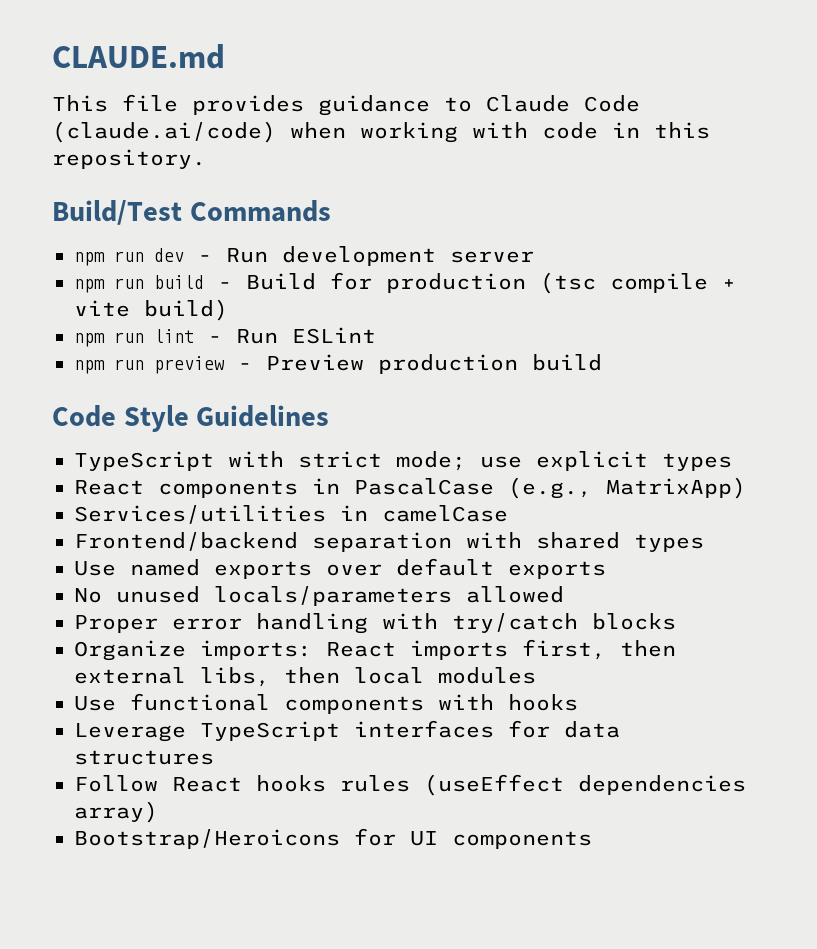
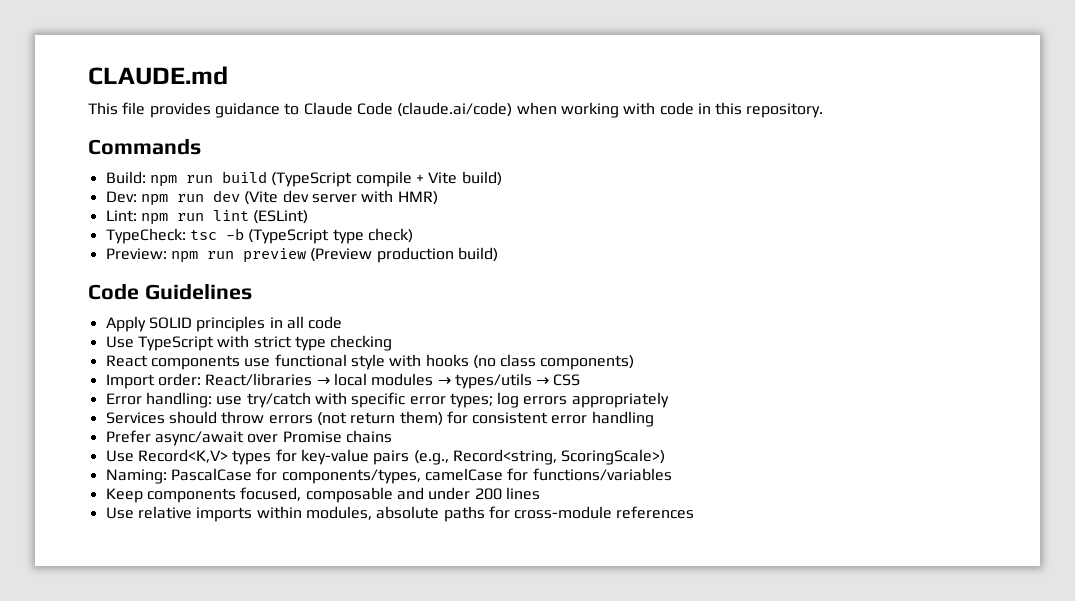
[52,200,182,225] Build/Test -> (824, 110) none
[74,246,534,266] [74,272,736,294] [74,299,228,321] [74,327,376,347] [74,354,602,374] [52,405,189,432] npm run dev - Run development server // npm run build - Build for production (tsc compile + vite build) // npm run lint - Run ESLint // npm run preview - Preview production build // Code Style -> [105,171,502,187] [105,190,438,206] [105,210,309,225] [105,228,413,244] [105,247,498,263] [88,283,139,300] Build: npm run build (TypeScript compile + Vite build) // Dev: npm run dev (Vite dev server with HMR) // Lint: npm run lint (ESLint) // TypeCheck: tsc -b (TypeScript type check) // Preview: npm run preview (Preview production build) // Code
[74,451,732,471] [74,477,746,499] [74,505,508,524] [74,532,704,552] [74,558,606,579] [74,586,564,606] [74,613,676,634] [74,639,676,661] [74,667,536,687] [74,693,578,714] [74,720,620,742] [74,750,214,765] [74,774,746,796] [74,801,158,823] [74,828,592,849] TypeScript with strict mode; use explicit types // React components in PascalCase (e.g., MatrixApp) // Services/utilities in camelCase // Frontend/backend separation with shared types // Use named exports over default exports // No unused locals/parameters allowed // Proper error handling with try/catch blocks // Organize imports: React imports first, then external libs, then local modules // Use functional components with hooks // Leverage TypeScript interfaces for data structures // Follow React hooks rules (useEffect dependencies array) // Bootstrap/Heroicons for UI components -> [105,316,343,332] [105,335,393,351] [105,354,635,370] [105,373,581,389] [105,392,669,408] [105,411,654,427] [105,430,392,446] [105,449,666,465] [105,468,672,484] [105,487,540,503] [105,506,695,522] Apply SOLID principles in all code // Use TypeScript with strict type checking // React components use functional style with hooks (no class components) // Import order: React/libraries → local modules → types/utils → CSS // Error handling: use try/catch with specific error types; log errors appropriately // Services should throw errors (not return them) for consistent error handling // Prefer async/await over Promise chains // Use Record<K,V> types for key-value pairs (e.g., Record<string, ScoringScale>) // Naming: PascalCase for components/types, camelCase for functions/variables // Keep components focused, composable and under 200 lines // Use relative imports within modules, absolute paths for cross-module references

